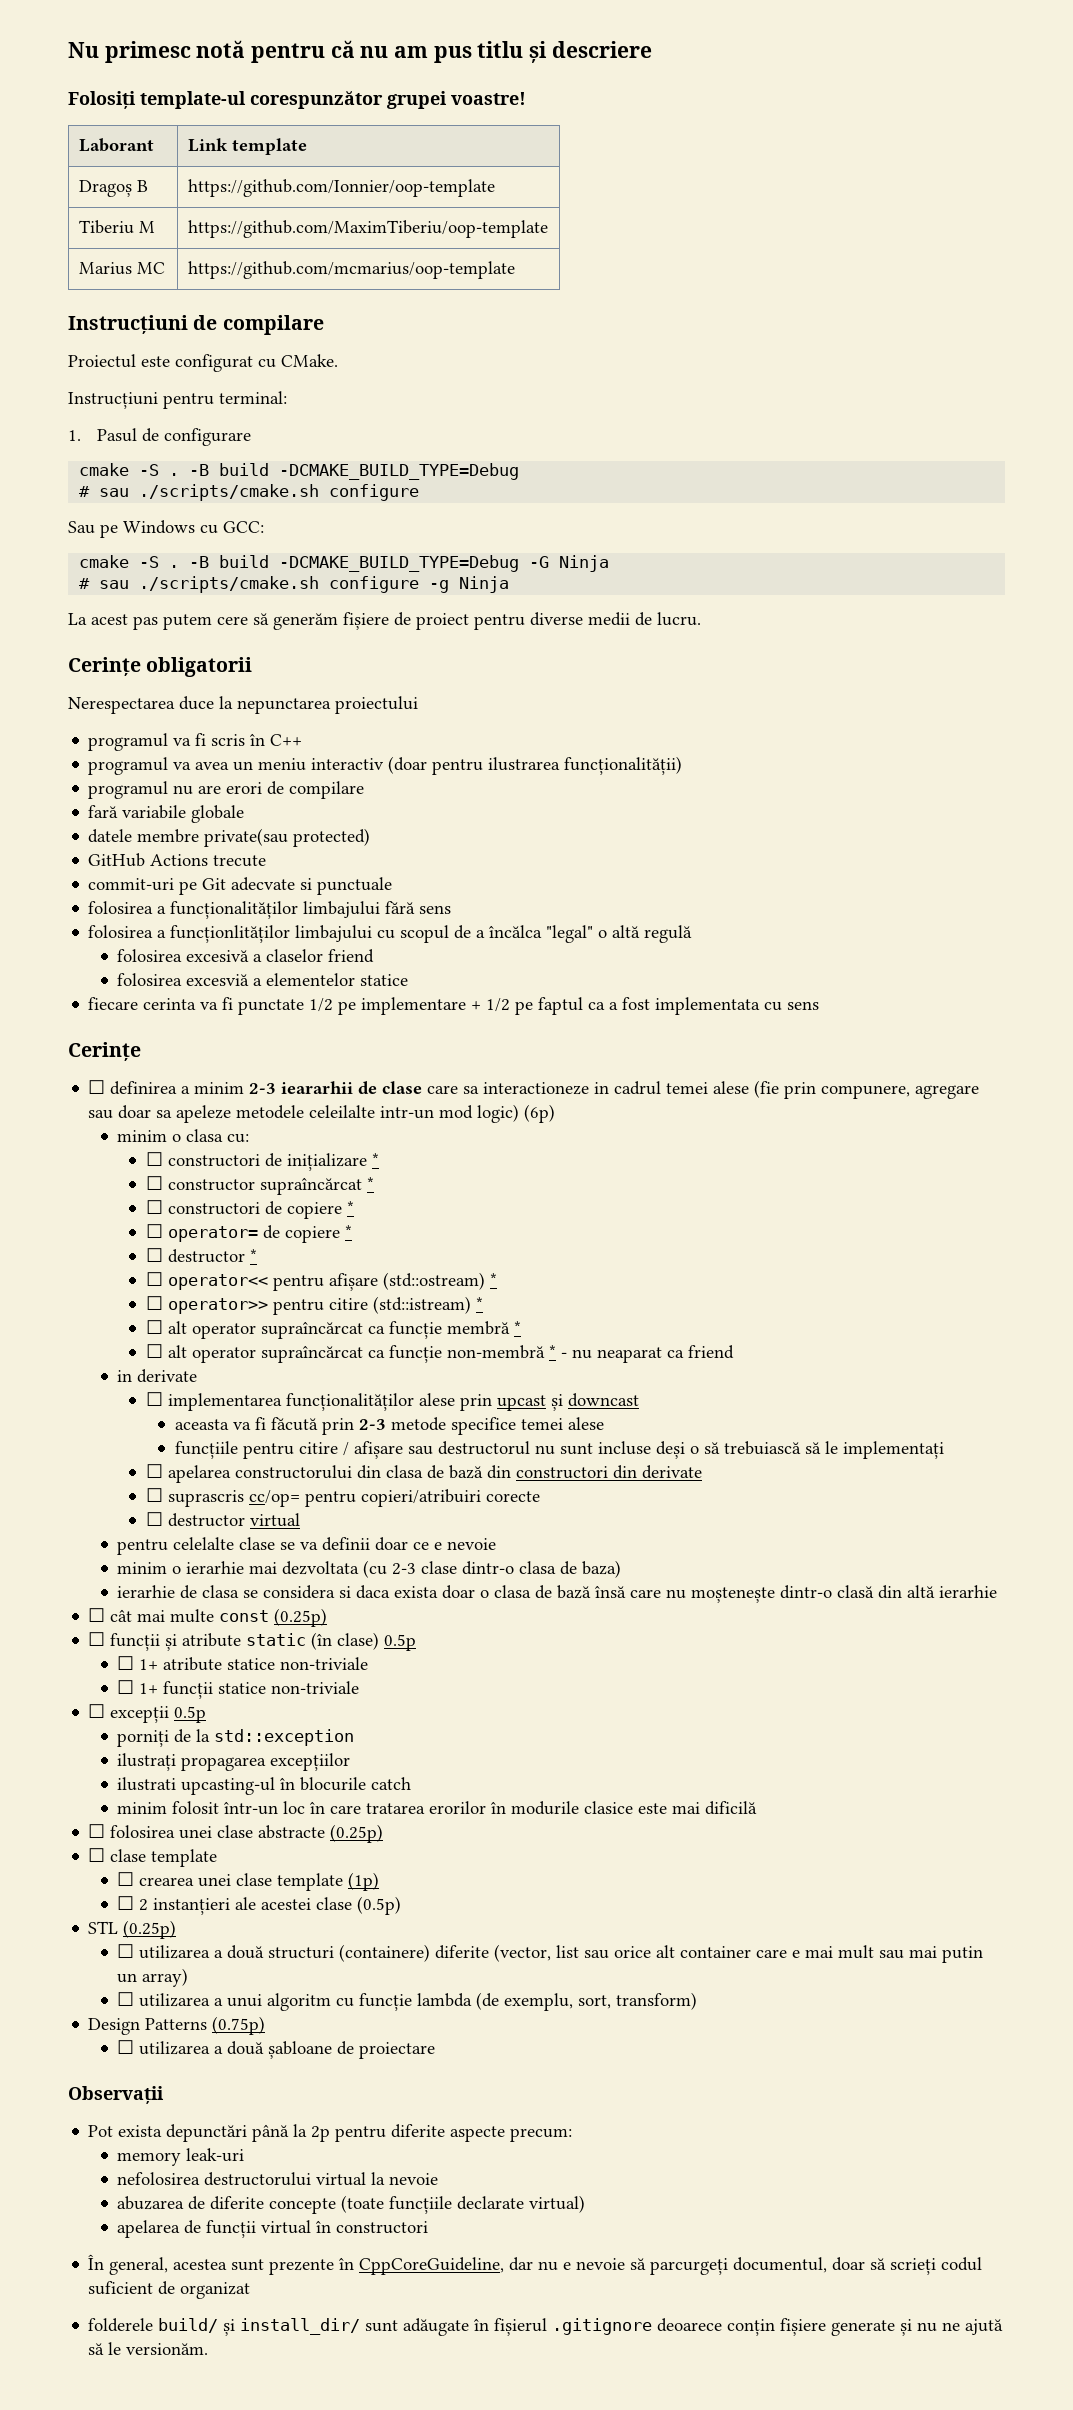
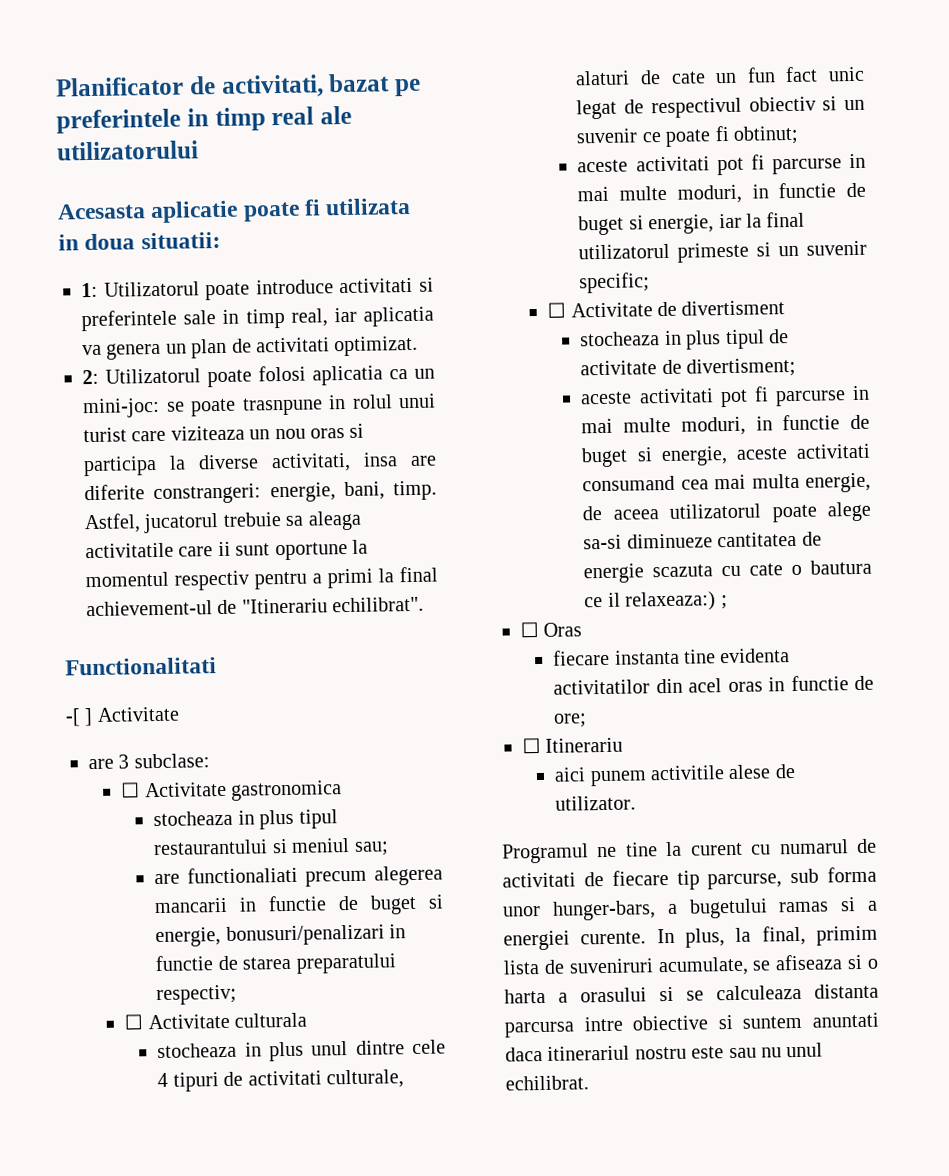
[68,40,652,63] [68,91,526,109] [78,138,154,152] [187,138,307,155] [78,180,148,197] [187,179,495,197] [78,220,155,234] [187,220,548,238] [78,262,165,275] [187,261,515,279] [68,315,324,335] [68,354,338,372] [68,391,287,409] [68,428,251,446] [79,463,520,480] [79,484,420,501] [68,520,264,538] [79,555,610,572] [79,576,510,593] [68,612,701,630] [68,657,253,677] [68,696,418,714] [88,733,303,751] [88,756,683,775] [88,781,365,799] [88,805,245,823] [88,828,371,847] [88,853,267,867] [88,877,393,895] [88,901,452,919] [88,925,693,943] [117,949,375,963] [117,973,409,986] [88,997,820,1015] [68,1042,141,1061] [88,1080,980,1099] [88,1104,556,1123] [117,1129,250,1143] [146,1152,380,1171] [146,1176,375,1195] [146,1200,355,1219] [146,1224,353,1243] [146,1248,258,1263] [146,1272,498,1291] [146,1296,484,1315] [146,1320,522,1339] [146,1344,735,1363] [117,1369,198,1383] [146,1392,640,1411] [175,1417,605,1435] [175,1441,945,1459] [146,1464,703,1483] [146,1488,541,1507] [146,1512,301,1527] [117,1537,497,1555] [117,1560,622,1578] [117,1585,998,1603] [88,1608,328,1627] [88,1632,417,1651] [117,1656,369,1671] [117,1680,360,1699] [88,1704,207,1723] [117,1729,355,1747] [117,1753,351,1771] [117,1777,412,1795] [117,1801,758,1815] [88,1824,384,1843] [88,1848,218,1867] [117,1872,380,1891] [117,1896,402,1915] [88,1920,177,1939] [117,1944,984,1963] [117,1968,189,1987] [117,1992,698,2011] [88,2016,266,2035] [117,2040,436,2059] [68,2086,164,2104] [88,2124,573,2142] [117,2148,245,2166] [117,2172,439,2186] [117,2195,586,2214] [117,2220,429,2238] [88,2254,983,2275] [88,2281,251,2299] [88,2318,1004,2336] [88,2342,209,2355] Nu primesc notă pentru că nu am pus titlu și descriere // Folosiți template-ul corespunzător grupei voastre! // Laborant | Link template // Dragoș B | https://github.com/Ionnier/oop-template // Tiberiu M | https://github.com/MaximTiberiu/oop-template // Marius MC | https://github.com/mcmarius/oop-template // Instrucțiuni de compilare // Proiectul este configurat cu CMake. // Instrucțiuni pentru terminal: // 1. Pasul de configurare // cmake -S . -B build -DCMAKE_BUILD_TYPE=Debug // # sau ./scripts/cmake.sh configure // Sau pe Windows cu GCC: // cmake -S . -B build -DCMAKE_BUILD_TYPE=Debug -G Ninja // # sau ./scripts/cmake.sh configure -g Ninja // La acest pas putem cere să generăm fișiere de proiect pentru diverse medii de lucru. // Cerințe obligatorii // Nerespectarea duce la nepunctarea proiectului // programul va fi scris în C++ // programul va avea un meniu interactiv (doar pentru ilustrarea funcționalității) // programul nu are erori de compilare // fară variabile globale // datele membre private(sau protected) // GitHub Actions trecute // commit-uri pe Git adecvate si punctuale // folosirea a funcționalităților limbajului fără sens // folosirea a funcționlităților limbajului cu scopul de a încălca "legal" o altă regulă // folosirea excesivă a claselor friend // folosirea excesviă a elementelor statice // fiecare cerinta va fi punctate 1/2 pe implementare + 1/2 pe faptul ca a fost implementata cu sens // Cerințe // ☐ definirea a minim 2-3 ieararhii de clase care sa interactioneze in cadrul temei alese (fie prin compunere, agregare sau doar sa apeleze metodele celeilalte intr-un mod logic) (6p) // minim o clasa cu: // ☐ constructori de inițializare * // ☐ constructor supraîncărcat * // ☐ constructori de copiere * // ☐ operator= de copiere * // ☐ destructor * // ☐ operator<< pentru afișare (std::ostream) * // ☐ operator>> pentru citire (std::istream) * // ☐ alt operator supraîncărcat ca funcție membră * // ☐ alt operator supraîncărcat ca funcție non-membră * - nu neaparat ca friend // in derivate // ☐ implementarea funcționalităților alese prin upcast și downcast // aceasta va fi făcută prin 2-3 metode specifice temei alese // funcțiile pentru citire / afișare sau destructorul nu sunt incluse deși o să trebuiască să le implementați // ☐ apelarea constructorului din clasa de bază din constructori din derivate // ☐ suprascris cc/op= pentru copieri/atribuiri corecte // ☐ destructor virtual // pentru celelalte clase se va definii doar ce e nevoie // minim o ierarhie mai dezvoltata (cu 2-3 clase dintr-o clasa de baza) // ierarhie de clasa se considera si daca exista doar o clasa de bază însă care nu moștenește dintr-o clasă din altă ierarhie // ☐ cât mai multe const (0.25p) // ☐ funcții și atribute static (în clase) 0.5p // ☐ 1+ atribute statice non-triviale // ☐ 1+ funcții statice non-triviale // ☐ excepții 0.5p // porniți de la std::exception // ilustrați propagarea excepțiilor // ilustrati upcasting-ul în blocurile catch // minim folosit într-un loc în care tratarea erorilor în modurile clasice este mai dificilă // ☐ folosirea unei clase abstracte (0.25p) // ☐ clase template // ☐ crearea unei clase template (1p) // ☐ 2 instanțieri ale acestei clase (0.5p) // STL (0.25p) // ☐ utilizarea a două structuri (containere) diferite (vector, list sau orice alt container care e mai mult sau mai putin un array) // ☐ utilizarea a unui algoritm cu funcție lambda (de exemplu, sort, transform) // Design Patterns (0.75p) // ☐ utilizarea a două șabloane de proiectare // Observații // Pot exista depunctări până la 2p pentru diferite aspecte precum: // memory leak-uri // nefolosirea destructorului virtual la nevoie // abuzarea de diferite concepte (toate funcțiile declarate virtual) // apelarea de funcții virtual în constructori // În general, acestea sunt prezente în CppCoreGuideline, dar nu e nevoie să parcurgeți documentul, doar să scrieți codul suficient de organizat // folderele build/ și install_dir/ sunt adăugate în fișierul .gitignore deoarece conțin fișiere generate și nu ne ajută să le versionăm. -> [55,73,421,98] [56,105,352,134] [56,140,199,161] [57,197,412,224] [58,231,221,251] [81,277,434,301] [81,306,434,332] [82,335,419,360] [82,365,435,388] [82,393,436,419] [83,423,365,443] [83,452,437,477] [84,480,437,505] [84,510,362,534] [85,539,368,561] [85,566,438,591] [86,596,425,617] [65,657,217,676] [65,706,180,727] [88,753,210,770] [121,780,342,801] [153,809,338,830] [153,837,389,856] [154,865,443,887] [154,894,444,915] [155,924,407,948] [155,953,397,974] [156,984,238,1006] [124,1012,307,1030] [157,1039,447,1062] [157,1069,404,1092] [575,66,865,86] [576,96,865,120] [576,125,799,147] [577,153,866,176] [577,182,866,204] [578,211,806,236] [578,240,867,263] [579,272,651,294] [547,300,786,318] [579,329,789,350] [580,357,797,378] [580,385,870,408] [581,414,870,436] [581,443,871,468] [582,472,871,493] [582,501,871,523] [583,531,822,550] [583,559,872,584] [584,591,728,612] [520,621,583,638] [552,648,791,666] [553,675,874,695] [553,713,588,728] [522,737,624,754] [554,763,796,787] [555,795,637,811] [502,838,877,864] [502,866,877,890] [503,897,878,921] [503,925,878,951] [503,954,879,977] [504,983,879,1004] [504,1012,879,1038] [505,1042,824,1062] [505,1075,589,1091] Planificator de activitati, bazat pe preferintele in timp real ale utilizatorului // Acesasta aplicatie poate fi utilizata in doua situatii: // 1: Utilizatorul poate introduce activitati si preferintele sale in timp real, iar aplicatia va genera un plan de activitati optimizat. // 2: Utilizatorul poate folosi aplicatia ca un mini-joc: se poate trasnpune in rolul unui turist care viziteaza un nou oras si participa la diverse activitati, insa are diferite constrangeri: energie, bani, timp. Astfel, jucatorul trebuie sa aleaga activitatile care ii sunt oportune la momentul respectiv pentru a primi la final achievement-ul de "Itinerariu echilibrat". // Functionalitati // -[ ] Activitate // are 3 subclase: // ☐ Activitate gastronomica // stocheaza in plus tipul restaurantului si meniul sau; // are functionaliati precum alegerea mancarii in functie de buget si energie, bonusuri/penalizari in functie de starea preparatului respectiv; // ☐ Activitate culturala // stocheaza in plus unul dintre cele 4 tipuri de activitati culturale, alaturi de cate un fun fact unic legat de respectivul obiectiv si un suvenir ce poate fi obtinut; // aceste activitati pot fi parcurse in mai multe moduri, in functie de buget si energie, iar la final utilizatorul primeste si un suvenir specific; // ☐ Activitate de divertisment // stocheaza in plus tipul de activitate de divertisment; // aceste activitati pot fi parcurse in mai multe moduri, in functie de buget si energie, aceste activitati consumand cea mai multa energie, de aceea utilizatorul poate alege sa-si diminueze cantitatea de energie scazuta cu cate o bautura ce il relaxeaza:) ; // ☐ Oras // fiecare instanta tine evidenta activitatilor din acel oras in functie de ore; // ☐ Itinerariu // aici punem activitile alese de utilizator. // Programul ne tine la curent cu numarul de activitati de fiecare tip parcurse, sub forma unor hunger-bars, a bugetului ramas si a energiei curente. In plus, la final, primim lista de suveniruri acumulate, se afiseaza si o harta a orasului si se calculeaza distanta parcursa intre obiective si suntem anuntati daca itinerariul nostru este sau nu unul echilibrat.

